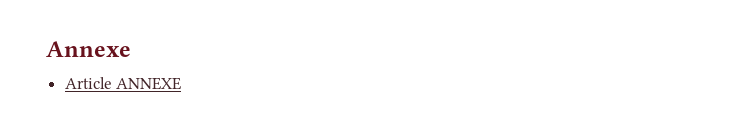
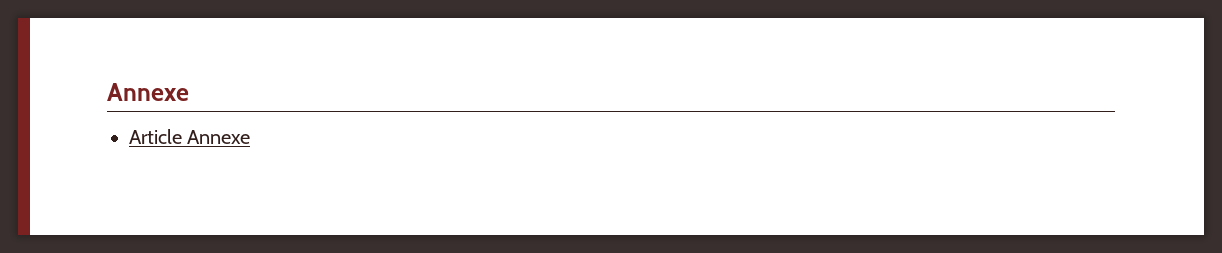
[116,77,182,90] ANNEXE -> [187,130,251,144] Annexe

